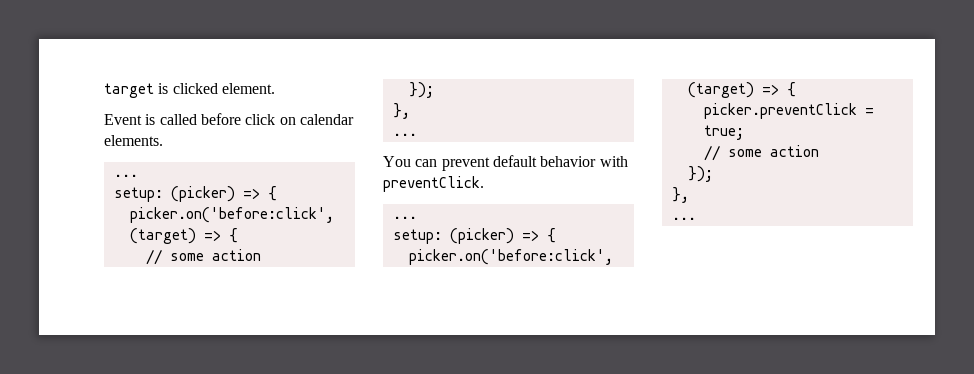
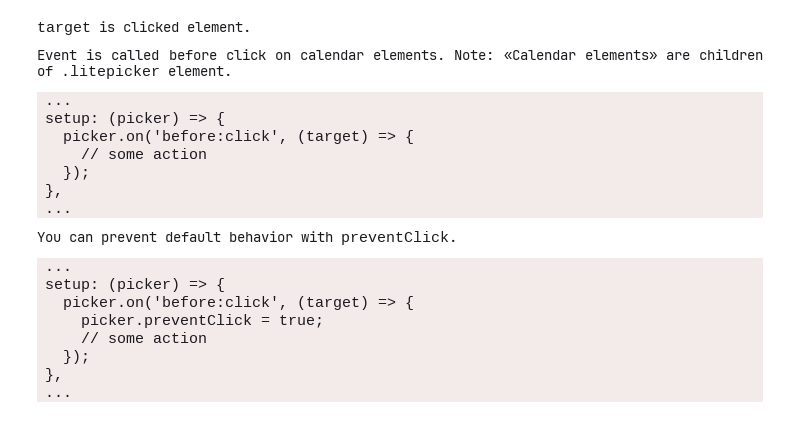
(163, 140) none -> [454,49,763,60] [37,65,232,79] Note: «Calendar elements» are children of .litepicker element.

